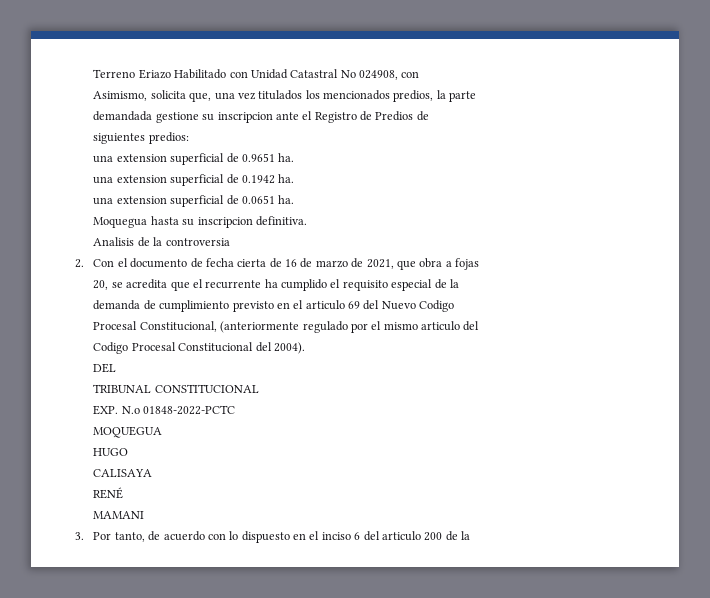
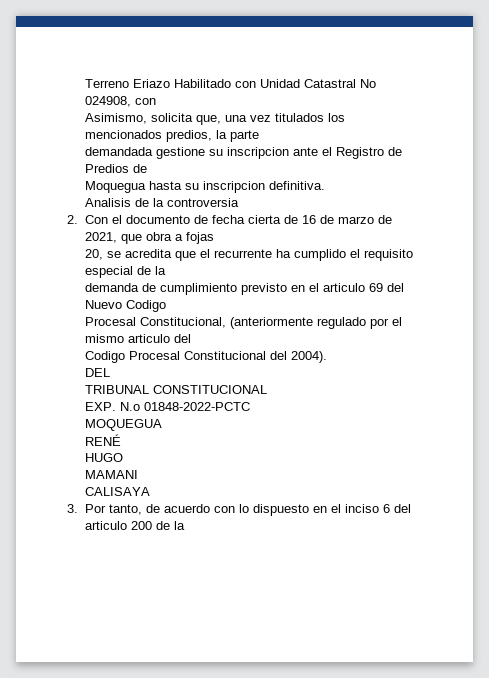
[93,132,189,144] [93,153,295,165] [93,174,295,186] [93,195,295,207] // siguientes predios: // una extension superficial de 0.9651 ha. // una extension superficial de 0.1942 ha. // una extension superficial de 0.0651 ha. -> (147, 168) none
(163, 432) none -> [84,434,121,446] // RENÉ
(129, 452) none -> [84,470,138,479] // MAMANI
[93,487,124,499] [93,511,145,519] // RENÉ // MAMANI -> (150, 491) none

